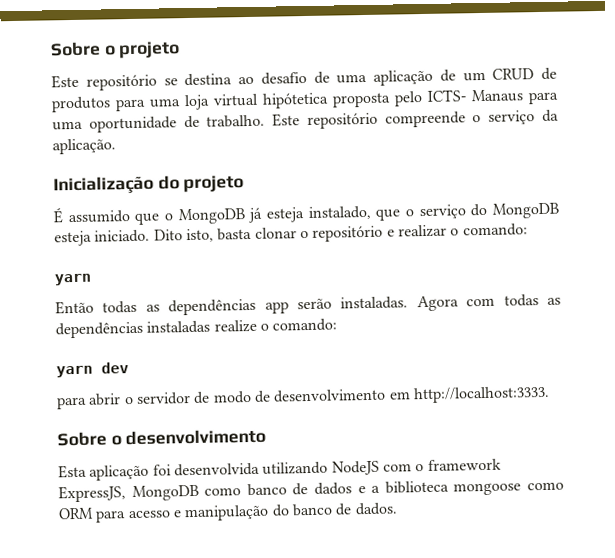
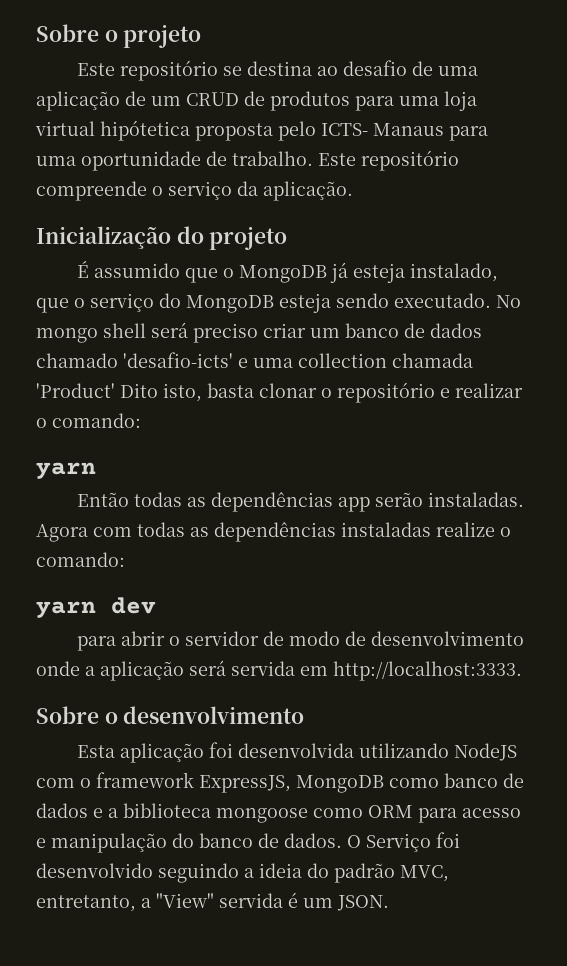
[94,229,151,243] iniciado. -> [336,293,521,308] [36,322,482,343] [36,352,473,368] [36,383,115,398] sendo executado. No mongo shell será preciso criar um banco de dados chamado 'desafio-icts' e uma collection chamada 'Product'
(387, 395) none -> [36,660,295,681] onde a aplicação será servida
(398, 509) none -> [347,832,460,852] [36,863,449,883] [36,892,389,912] O Serviço foi desenvolvido seguindo a ideia do padrão MVC, entretanto, a "View" servida é um JSON.

